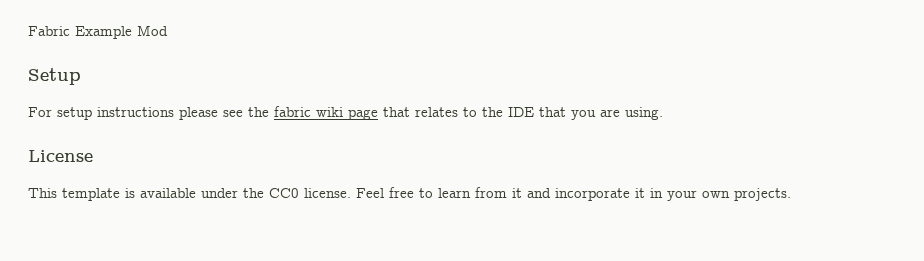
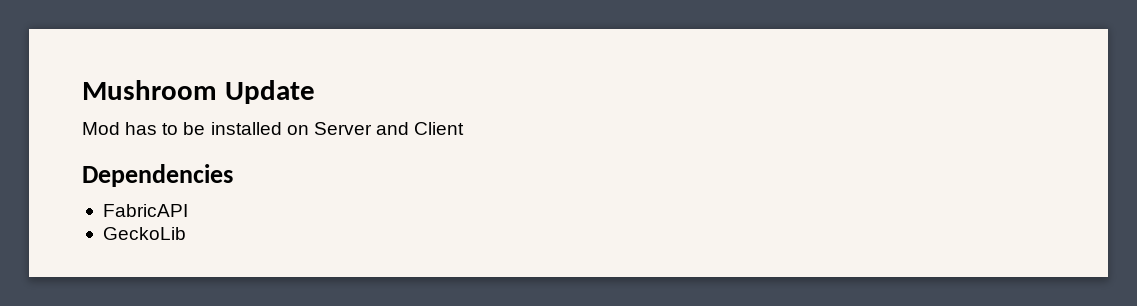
[28,26,132,39] Fabric Example -> [82,80,315,104] Mushroom Update //
[28,68,81,85] [28,106,663,120] [28,150,93,162] [28,187,791,201] // Setup // For setup instructions please see the fabric wiki page that relates to the IDE that you are using. // License // This template is available under the CC0 license. Feel free to learn from it and incorporate it in your own projects. -> [125,122,465,135] [82,164,233,187] [102,204,188,217] [102,227,186,240] has to be installed on Server and Client // Dependencies // FabricAPI // GeckoLib

